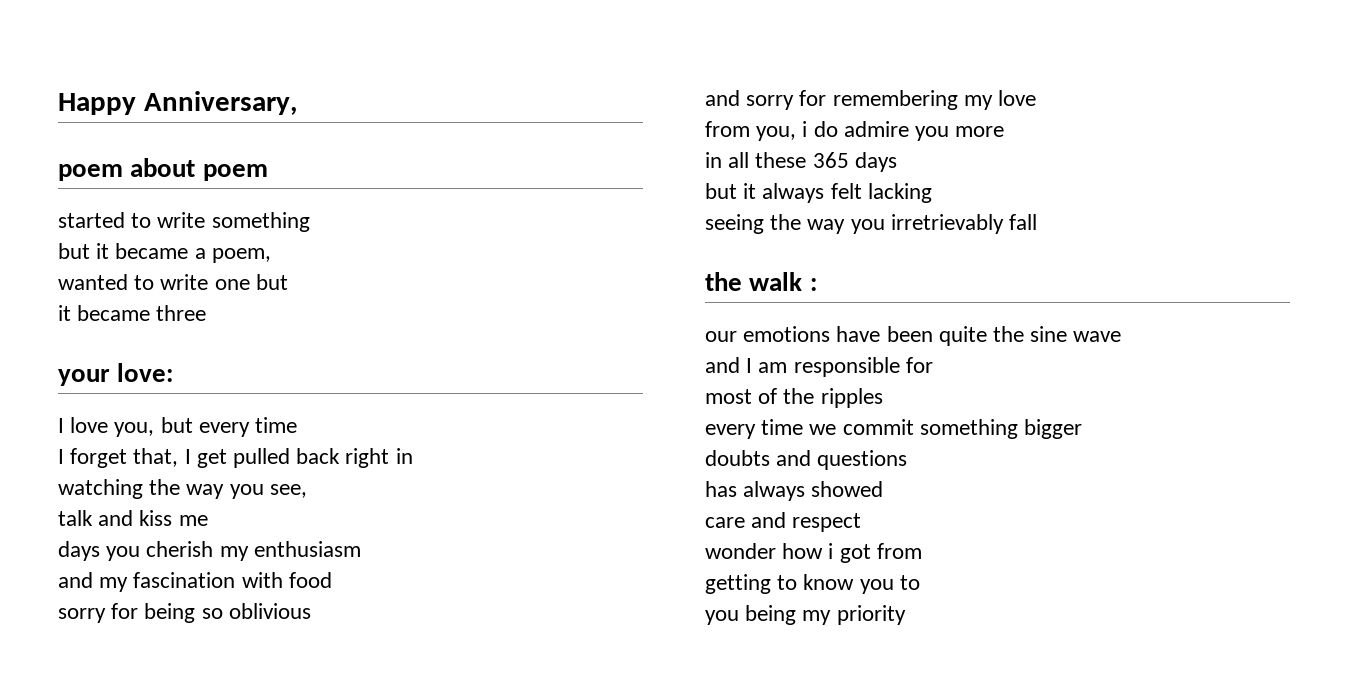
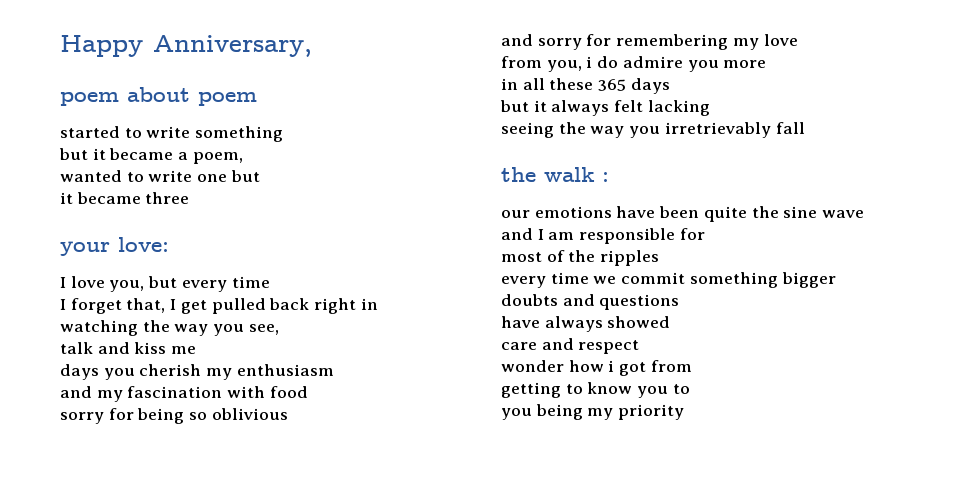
[705,481,737,497] has -> [501,316,540,328] have

